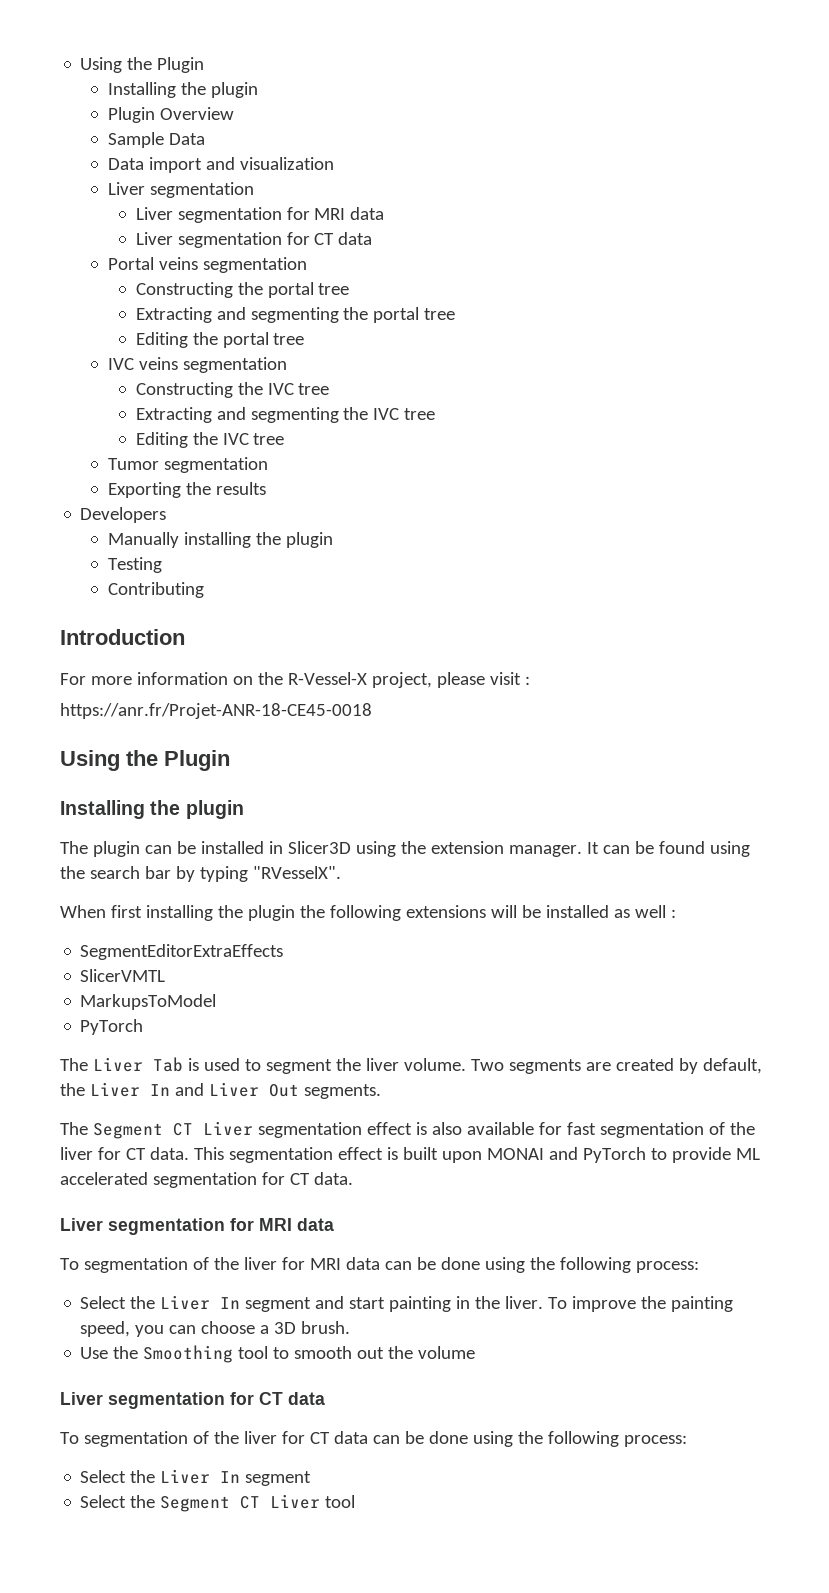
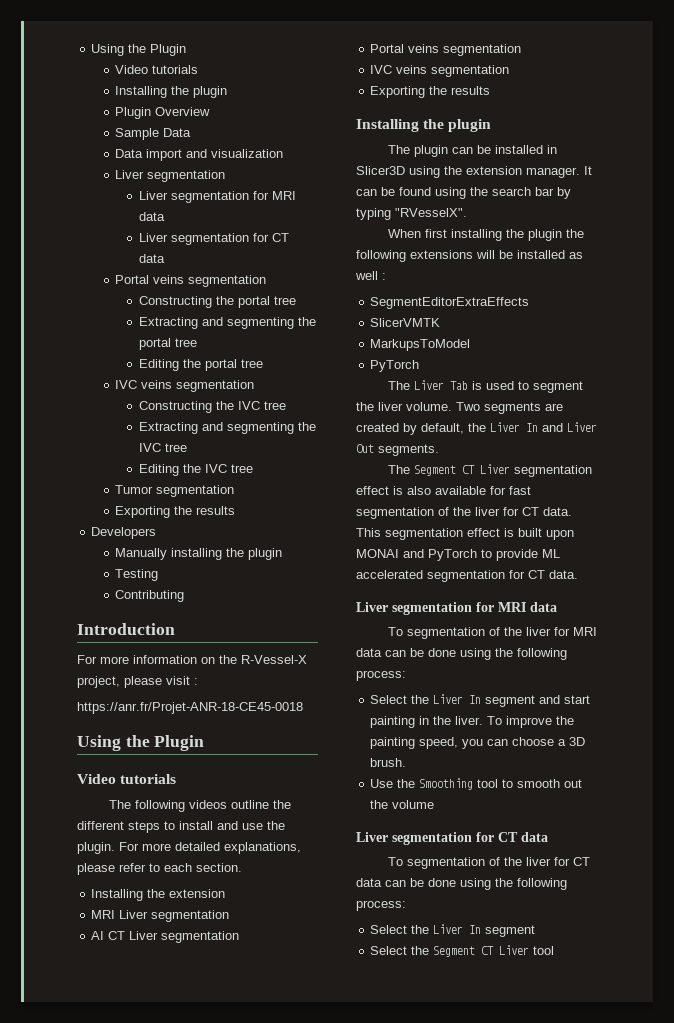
[80,57,205,73] Using the Plugin -> [91,44,187,56] [115,65,199,74] Using the Plugin // Video tutorials
(230, 760) none -> [77,774,177,784] [108,800,291,812] [77,821,285,833] [77,842,301,854] [77,863,242,875] [91,889,226,901] [91,910,230,922] [91,931,240,943] [370,44,522,56] [370,65,510,77] [370,86,491,98] // Video tutorials // The following videos outline the different steps to install and use the plugin. For more detailed explanations, please refer to each section. // Installing the extension // MRI Liver segmentation // AI CT Liver segmentation // Portal veins segmentation // IVC veins segmentation // Exporting the results
[80,969,166,982] SlicerVMTL -> [370,318,441,327] SlicerVMTK

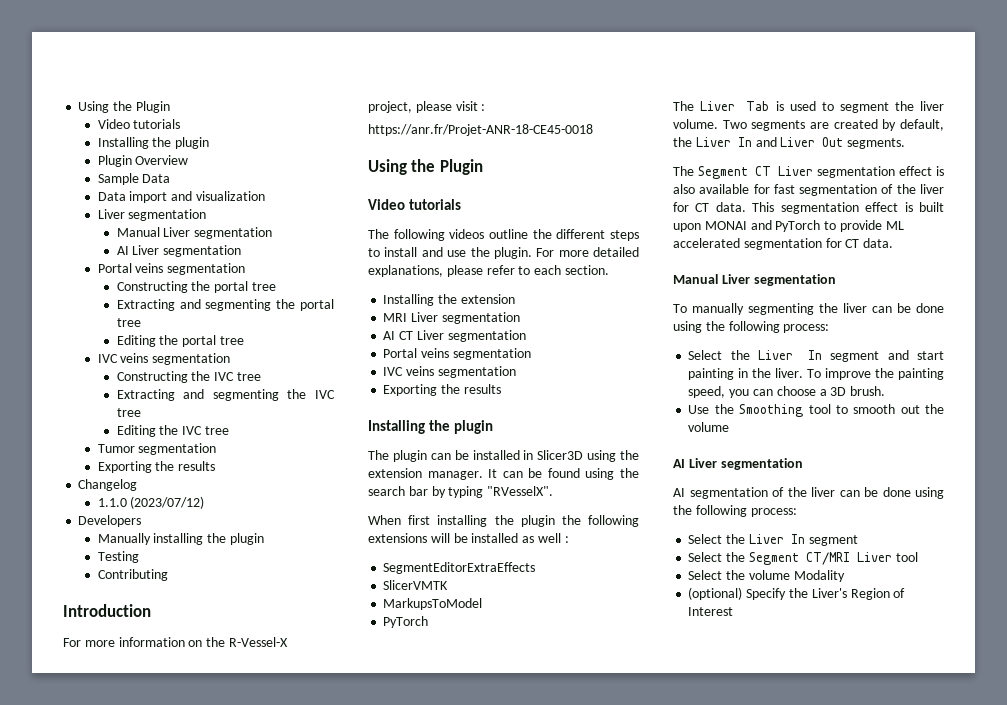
[139,191,297,203] [139,212,166,221] [139,233,290,245] [139,254,166,263] Liver segmentation for MRI data // Liver segmentation for CT data -> [116,227,273,239] [116,245,242,257] Manual Liver segmentation // AI Liver segmentation
(236, 510) none -> [78,479,138,491] [97,496,205,509] // Changelog // 1.1.0 (2023/07/12)
[356,602,557,615] [387,627,597,639] [356,648,382,657] Liver segmentation for MRI data // To segmentation of the liver for MRI data -> [673,274,836,286] [673,303,867,315] Manual Liver segmentation // To manually segmenting the liver
[356,832,548,845] [387,857,590,869] [356,878,382,887] Liver segmentation for CT data // To segmentation of the liver for CT data -> [673,458,803,470] [673,487,835,499] AI Liver segmentation // AI segmentation of the liver
[481,946,495,955] CT -> [805,552,850,565] CT/MRI
(555, 950) none -> [688,570,845,582] [688,587,906,600] [688,607,734,616] // Select the volume Modality // (optional) Specify the Liver's Region of Interest

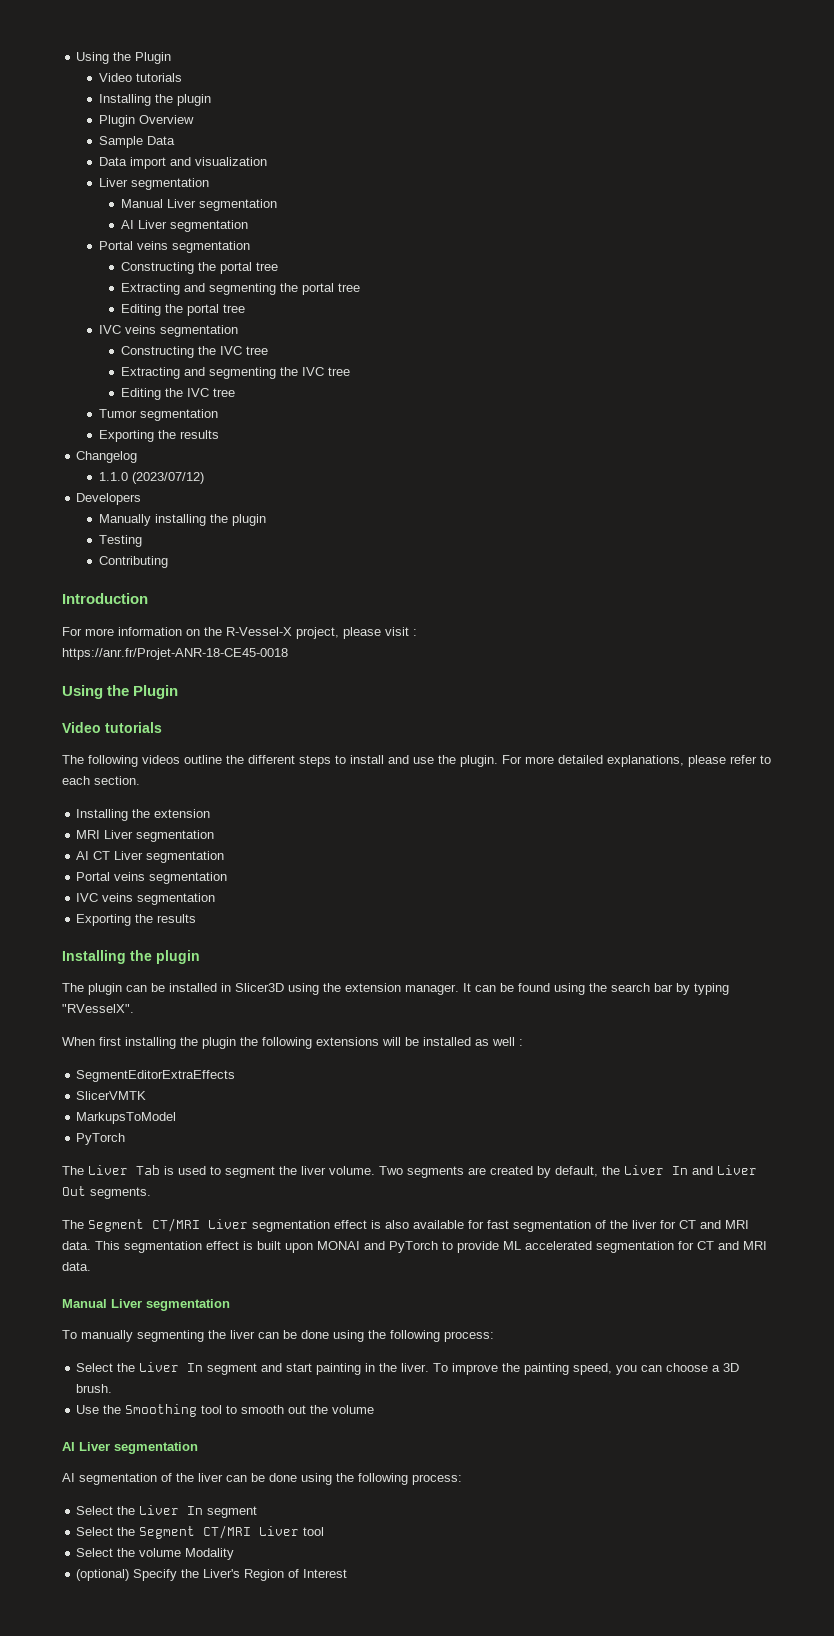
[755,166,772,176] CT -> [152,1218,200,1232] CT/MRI
(710, 207) none -> [700,1220,749,1229] and MRI
(860, 243) none -> [718,1241,767,1250] and MRI

